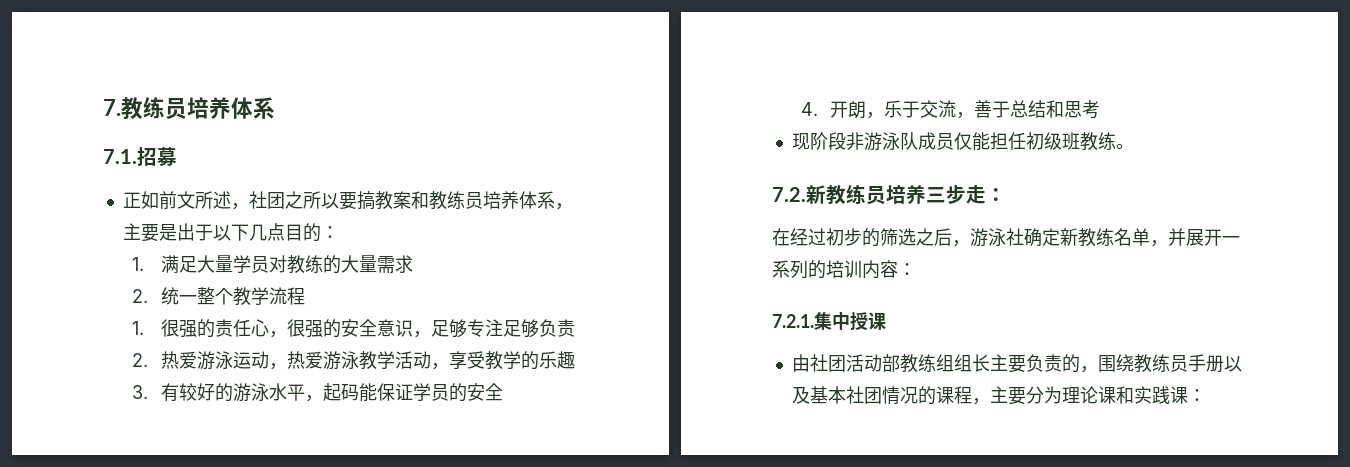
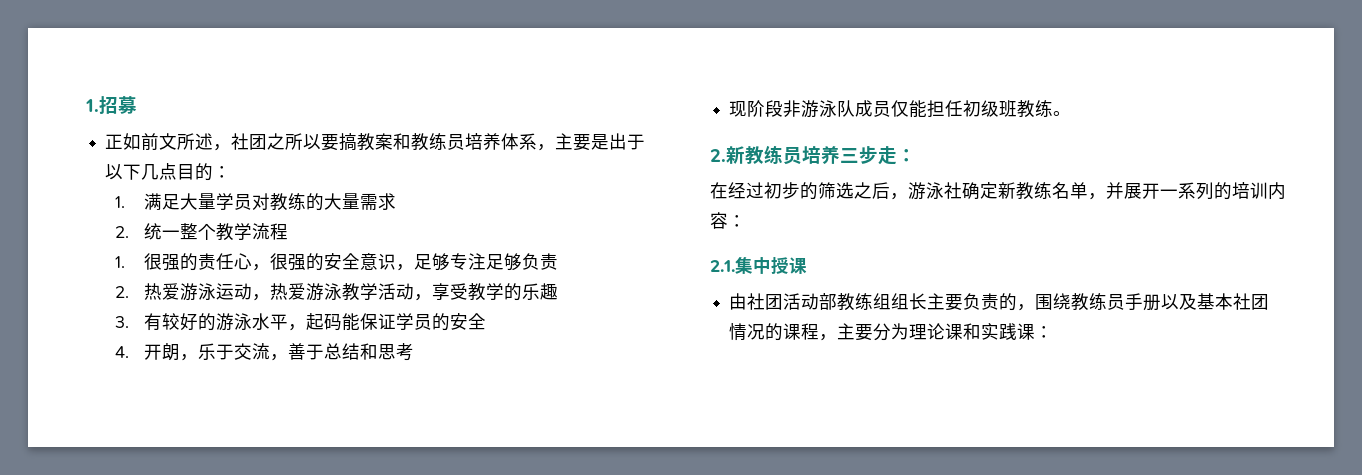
[103,96,275,120] [103,149,137,164] 7.教练员培养体系 // 7.1. -> [85,99,99,112] 1.
[772,187,806,202] 7.2. -> [710,149,726,162] 2.
[772,314,814,328] 7.2.1. -> [710,260,735,272] 2.1.

